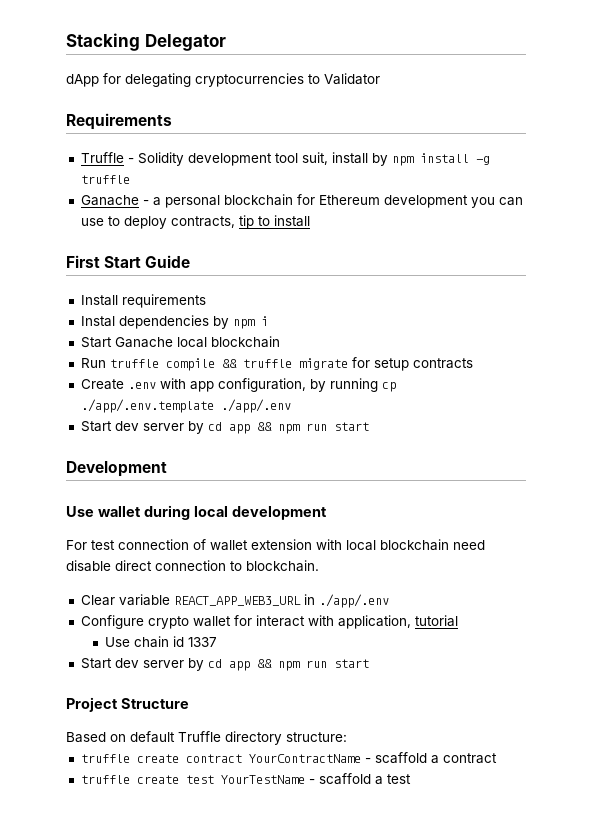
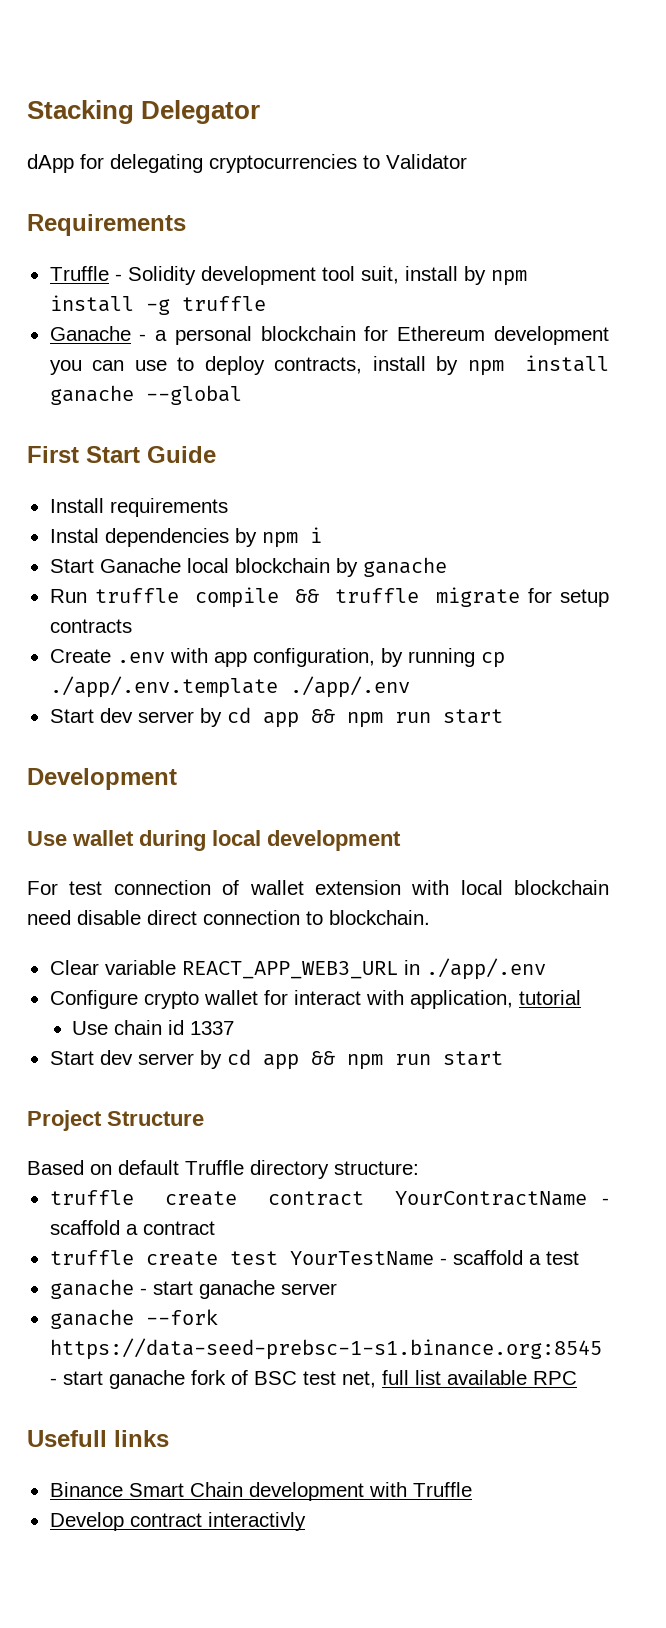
[238,215,310,229] tip to install -> [372,355,610,376] [49,385,242,405] install by npm install ganache --global
(280, 342) none -> [335,557,447,577] by ganache
(411, 779) none -> [49,1279,337,1299] [49,1309,218,1329] [49,1338,602,1360] [49,1370,577,1389] [27,1430,169,1447] [49,1482,472,1501] [49,1512,306,1531] // ganache - start ganache server // ganache --fork https://data-seed-prebsc-1-s1.binance.org:8545 - start ganache fork of BSC test net, full list available RPC // Usefull links // Binance Smart Chain development with Truffle // Develop contract interactivly

